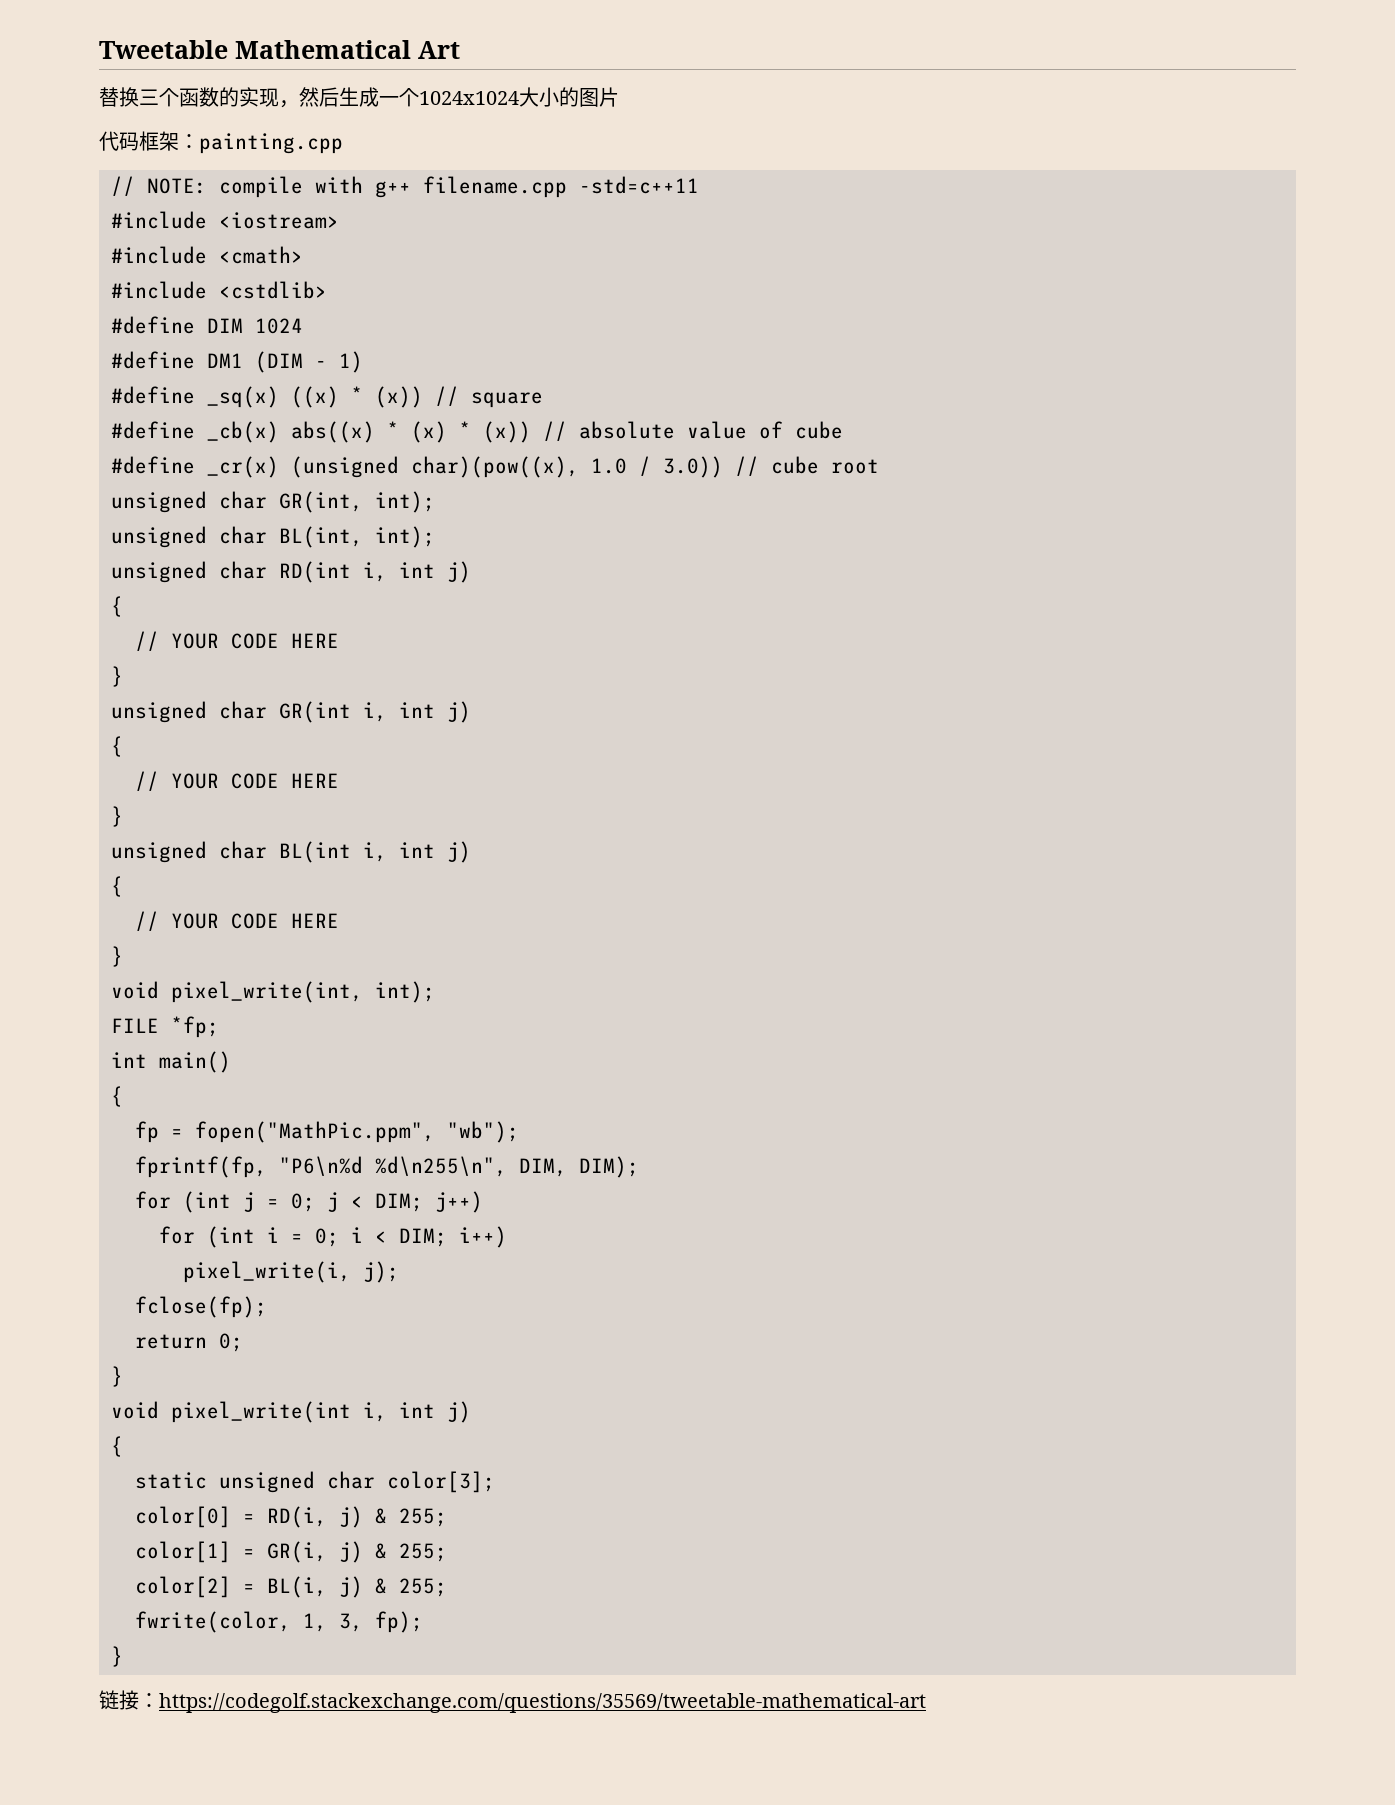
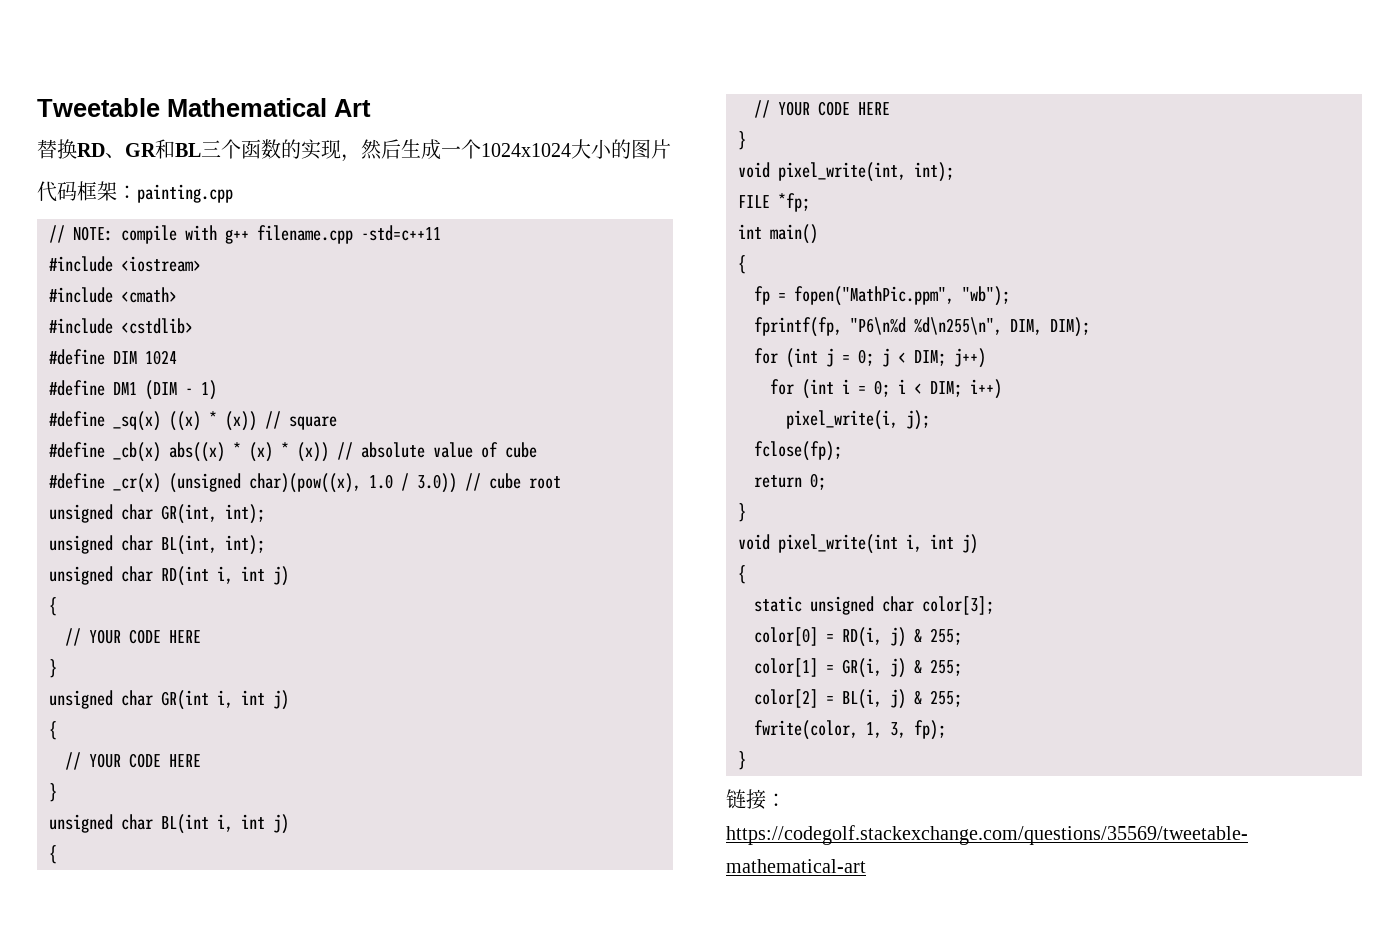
(139, 97) none -> [77,139,201,159] RD、GR和BL

